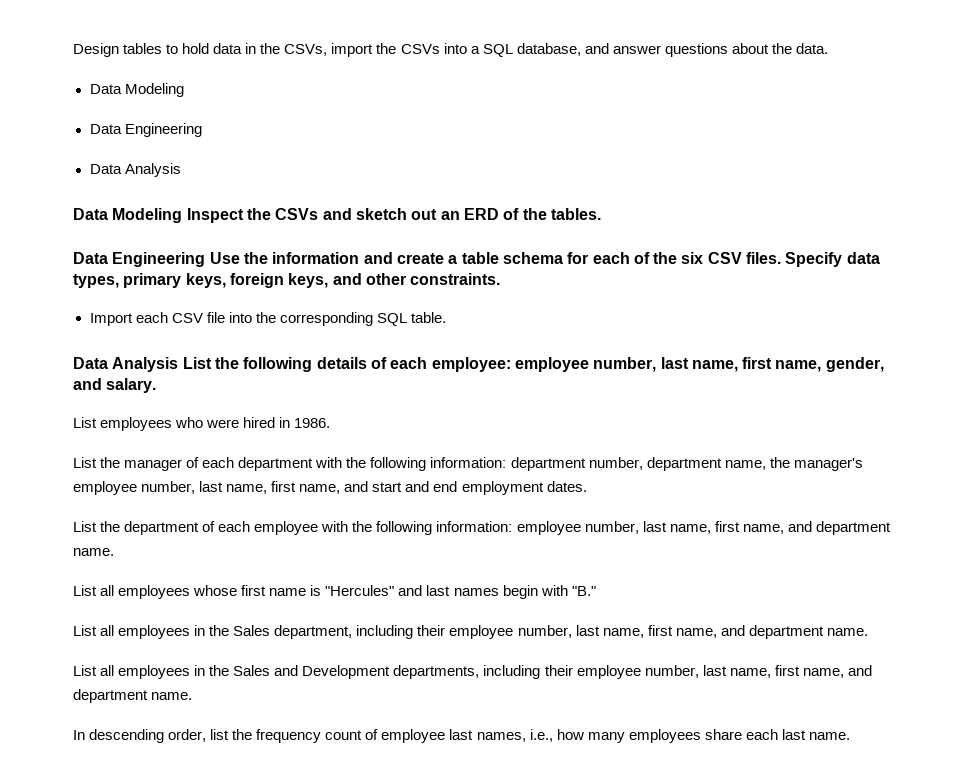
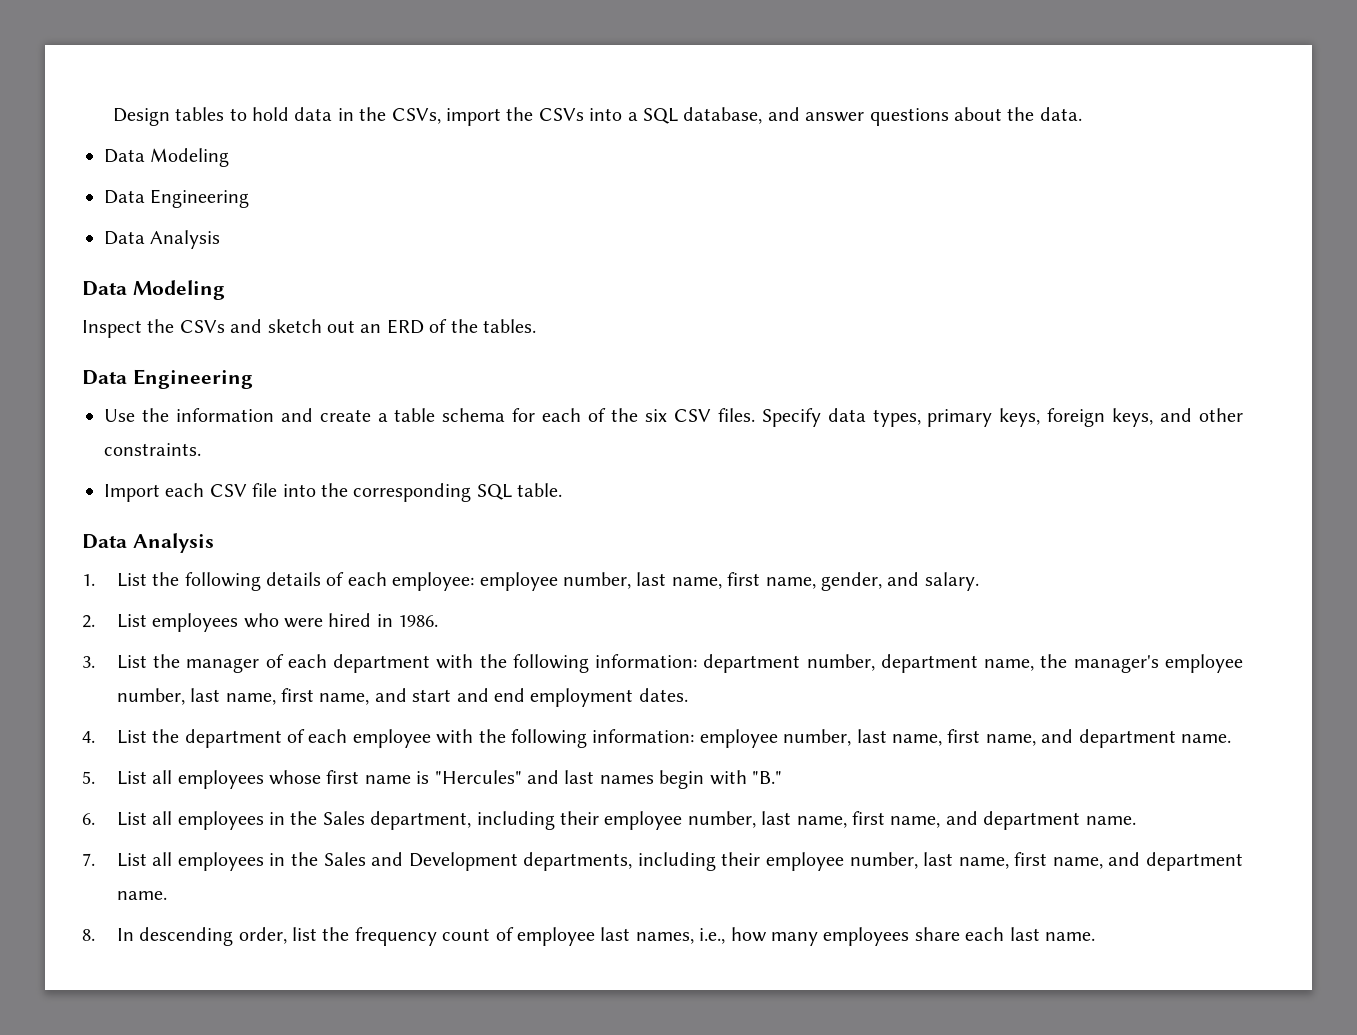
(183, 215) none -> (225, 290) //
(206, 259) none -> (253, 379) //
(179, 364) none -> [82,574,95,586] // 1.
(157, 385) none -> [82,615,95,628] 2.
(331, 423) none -> [82,656,95,668] 3.
(587, 486) none -> [82,731,95,743] 4.
(114, 552) none -> [82,771,95,784] 5.
(596, 591) none -> [82,813,95,825] 6.
(868, 632) none -> [82,853,95,866] 7.
(193, 696) none -> [82,929,95,941] 8.

